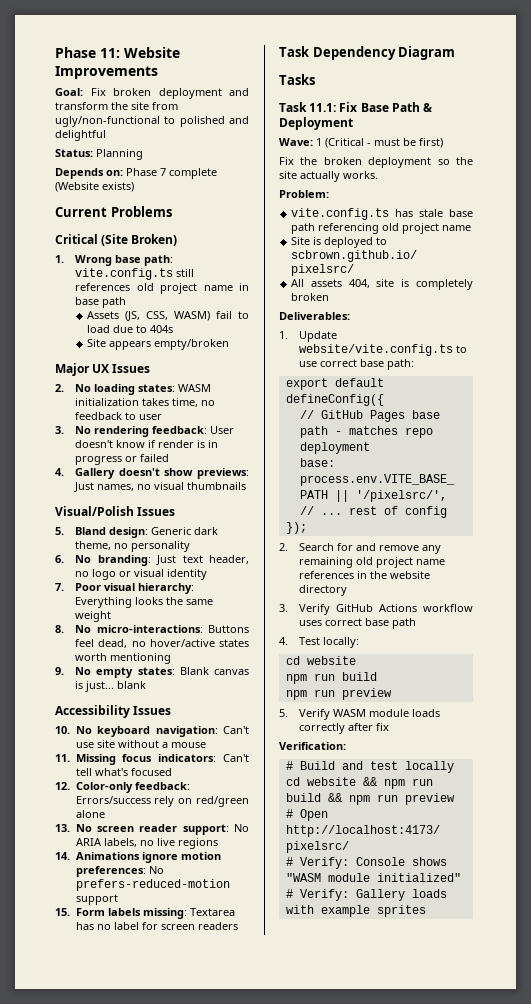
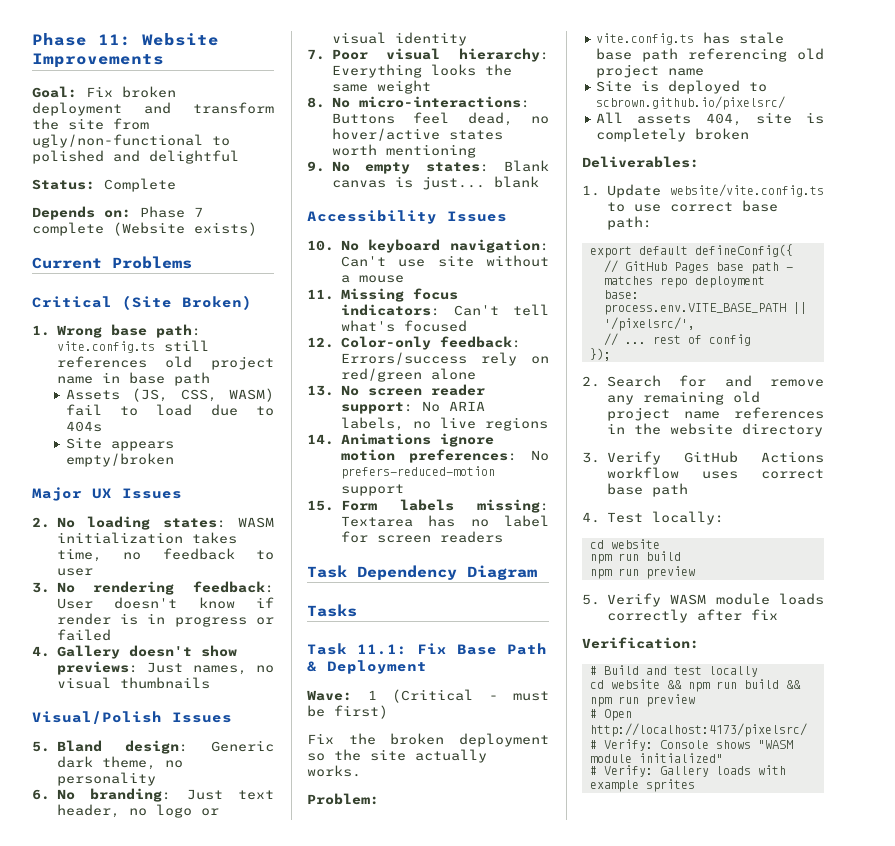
[96,149,143,160] Planning -> [104,178,176,192] Complete

